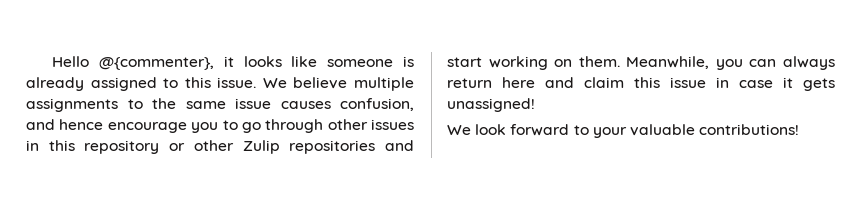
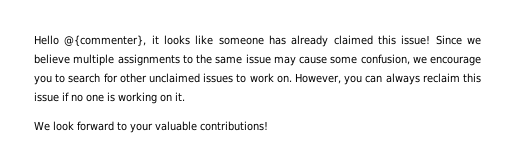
[403,56,415,67] [26,77,287,91] is already assigned to this issue. We -> [269,35,481,47] has already claimed this issue! Since we
[280,98,414,111] [26,119,414,133] [26,140,414,154] [447,56,835,70] [447,77,835,91] [447,98,535,112] causes confusion, and hence encourage you to go through other issues in this repository or other Zulip repositories and start working on them. Meanwhile, you can always return here and claim this issue in case it gets unassigned! -> [273,54,481,66] [34,73,481,85] [34,92,185,104] may cause some confusion, we encourage you to search for other unclaimed issues to work on. However, you can always reclaim this issue if no one is working on it.

